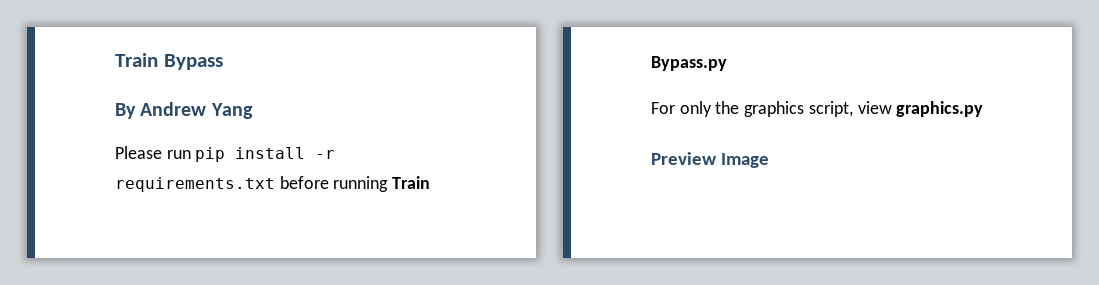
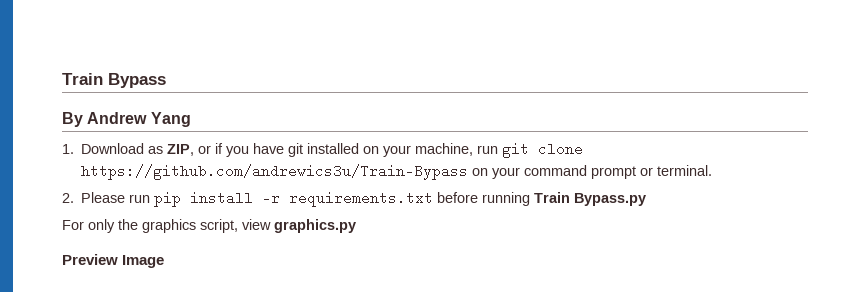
(253, 111) none -> [62,142,584,158] [81,164,713,180] [62,193,74,203] 1. Download as ZIP, or if you have git installed on your machine, run git clone https://github.com/andrewics3u/Train-Bypass on your command prompt or terminal. // 2.

